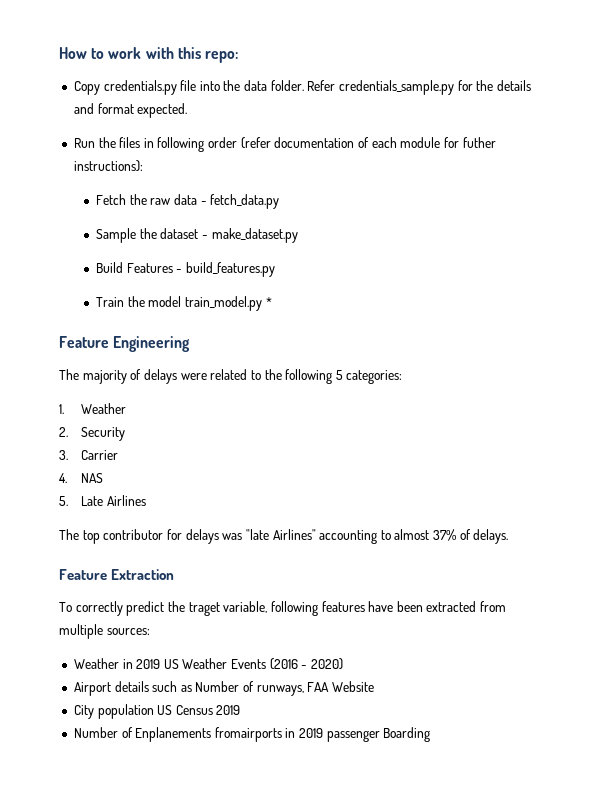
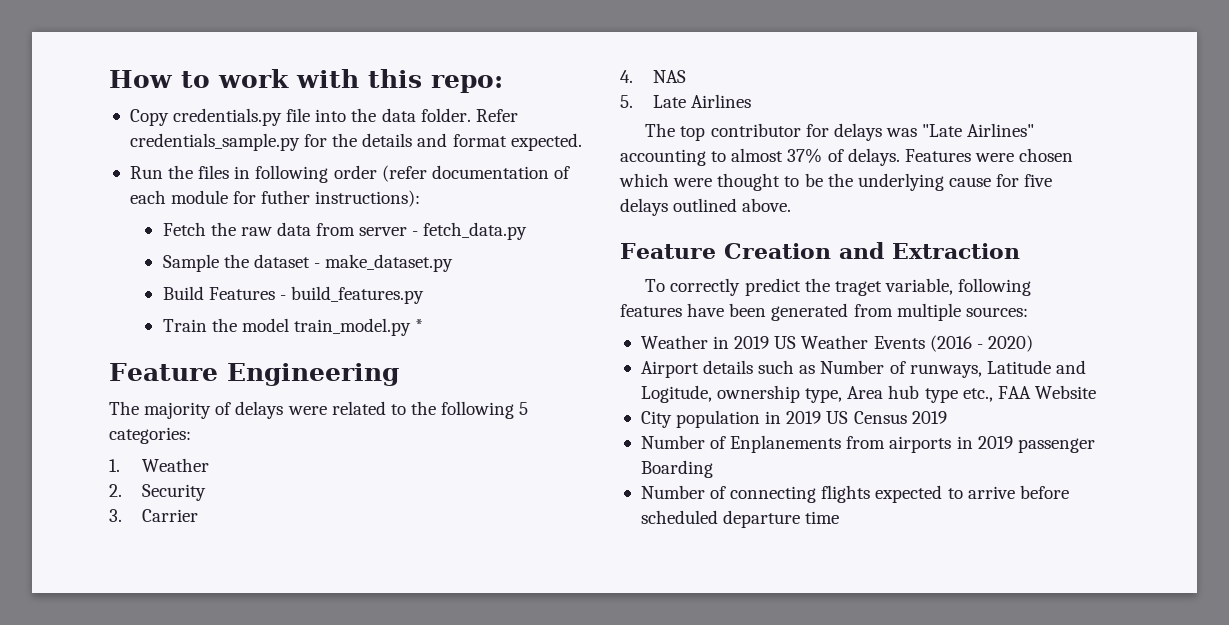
(197, 199) none -> [316,223,408,236] from server
[245,529,269,540] "late -> [922,124,963,137] "Late
[59,569,107,580] // Feature -> [904,148,1074,162] [619,173,1053,191] [620,198,792,216] [620,242,884,259] Features were chosen which were thought to be the underlying cause for five delays outlined above. // Feature Creation and
[426,601,477,612] extracted -> [771,303,849,321] generated
(304, 690) none -> [986,360,1086,374] [640,385,993,403] Latitude and Logitude, ownership type, Area hub type etc.,
(154, 711) none -> [765,411,822,424] in 2019
[214,727,282,742] fromairports -> [846,436,952,453] from airports
(431, 734) none -> [640,485,1069,503] [640,510,840,528] // Number of connecting flights expected to arrive before scheduled departure time

